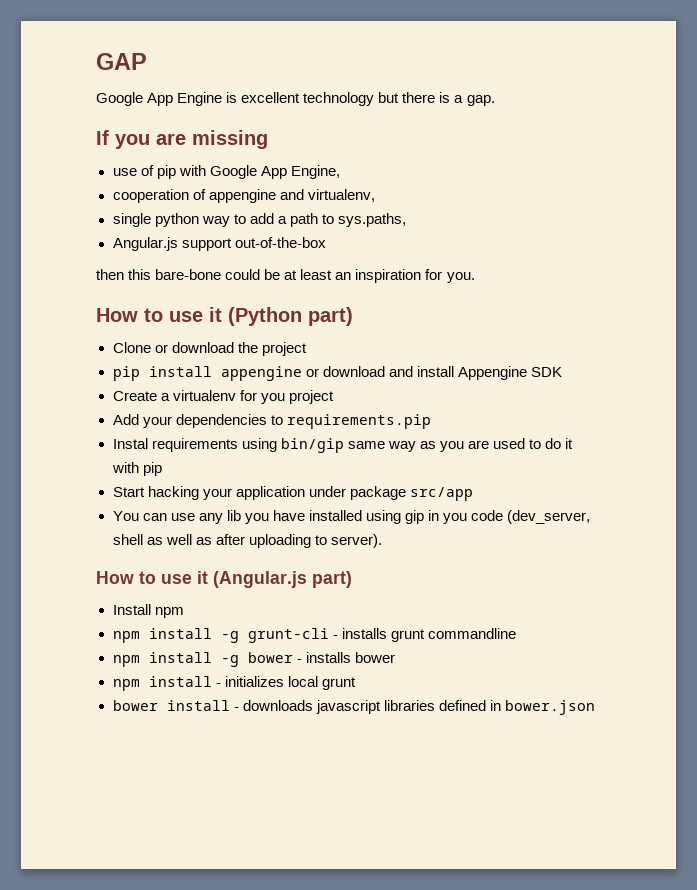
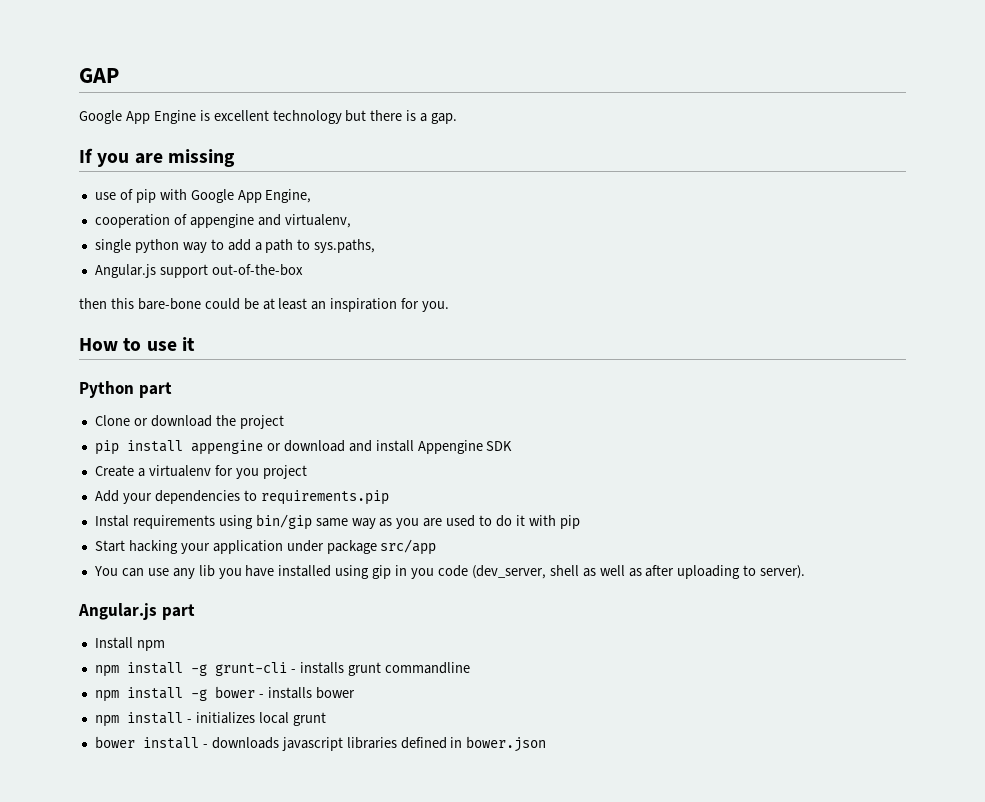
[228,307,353,326] (Python part) -> [79,381,172,398] // Python part
[96,571,352,588] How to use it (Angular.js part) -> [78,603,195,620] Angular.js part

